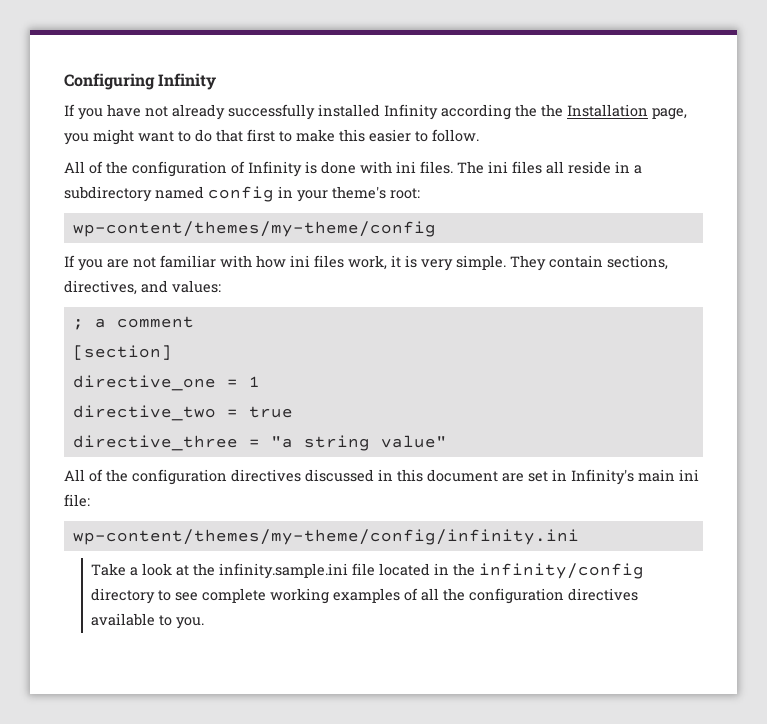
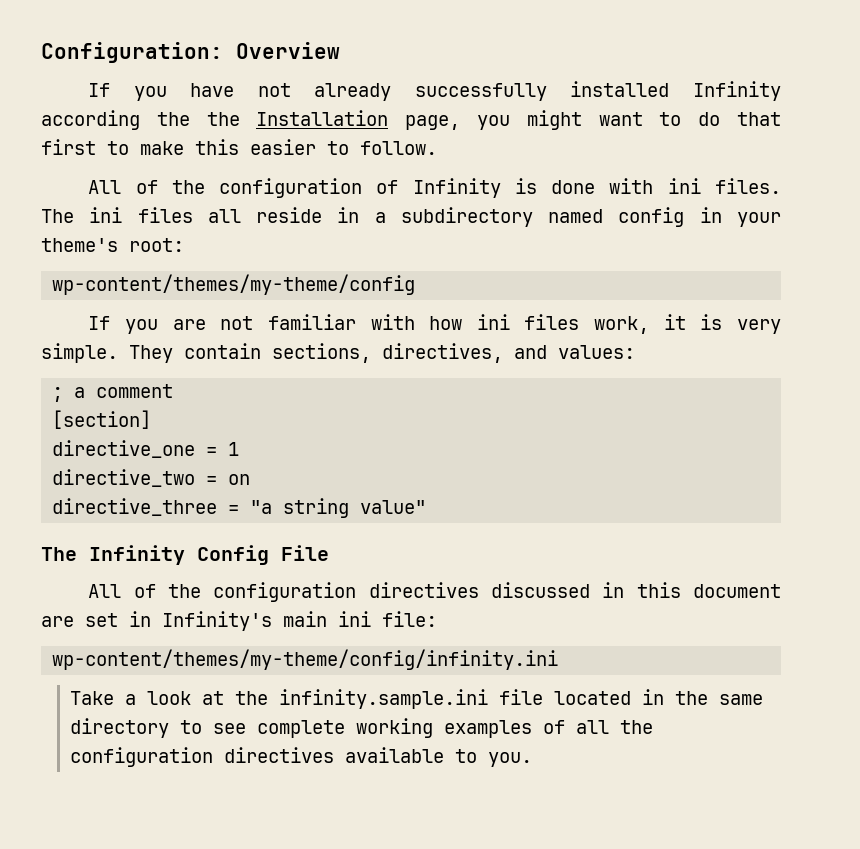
[64,73,217,90] Configuring Infinity -> [41,42,340,63] Configuration: Overview
[248,406,293,418] true -> [228,474,251,485] on
(447, 441) none -> [41,545,329,565] // The Infinity Config File
[479,563,645,579] infinity/config -> [719,694,764,705] same

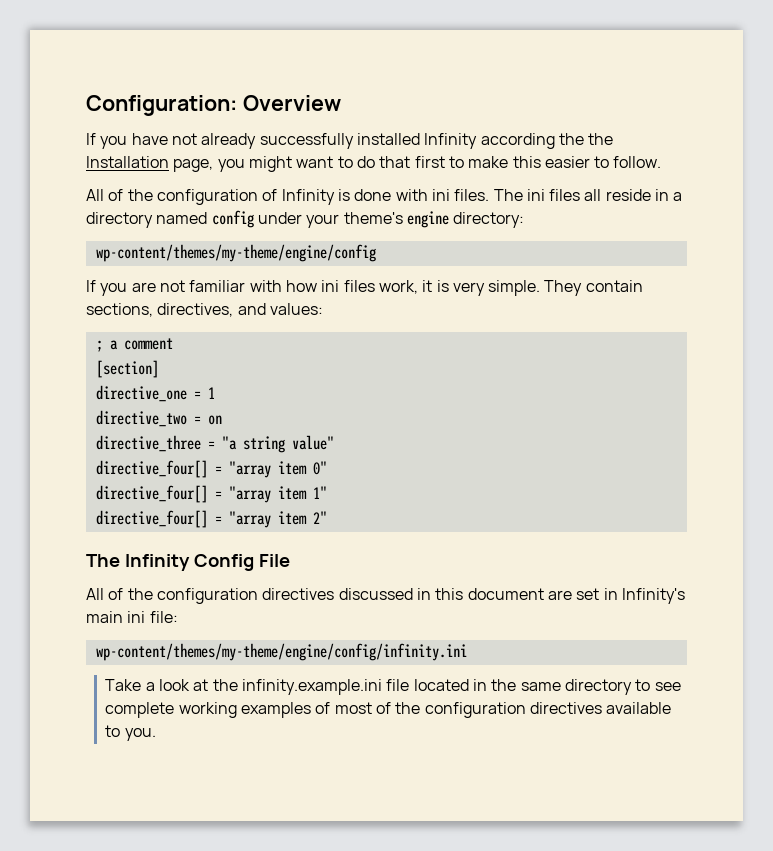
[400,207,533,227] subdirectory -> [86,212,153,228] directory
[699,207,722,223] in -> [257,212,302,224] under
[129,238,184,252] [52,274,416,295] root: // wp-content/themes/my-theme/config -> [406,211,525,228] [95,244,376,262] engine directory: // wp-content/themes/my-theme/engine/config
(427, 507) none -> [95,460,327,478] [95,485,327,503] [95,510,327,528] // directive_four[] = "array item 0" // directive_four[] = "array item 1" // directive_four[] = "array item 2"
[52,649,559,670] wp-content/themes/my-theme/config/infinity.ini -> [95,643,467,661] wp-content/themes/my-theme/engine/config/infinity.ini
[279,689,489,709] infinity.sample.ini -> [241,679,382,695] infinity.example.ini
[576,720,610,734] all -> [334,702,391,714] most of

